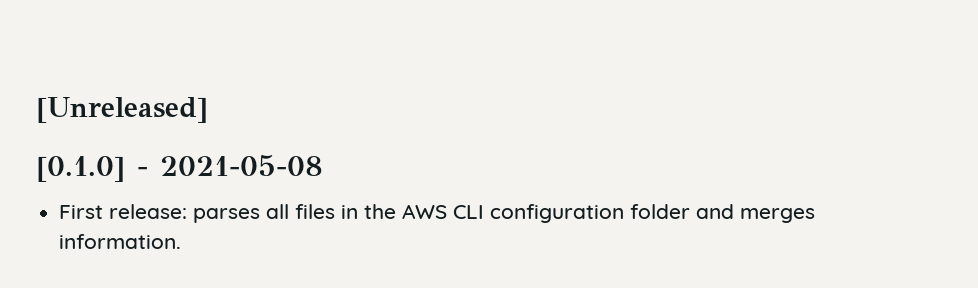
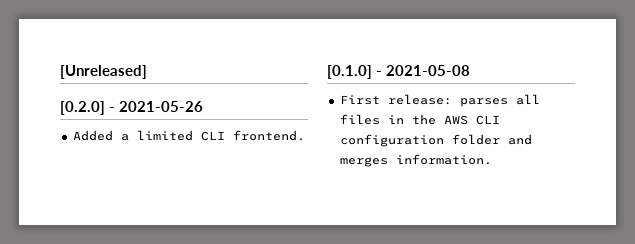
(208, 110) none -> [60,101,204,115] [72,130,305,141] // [0.2.0] - 2021-05-26 // Added a limited CLI frontend.

